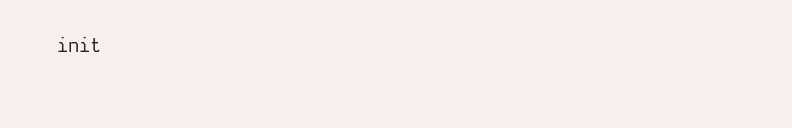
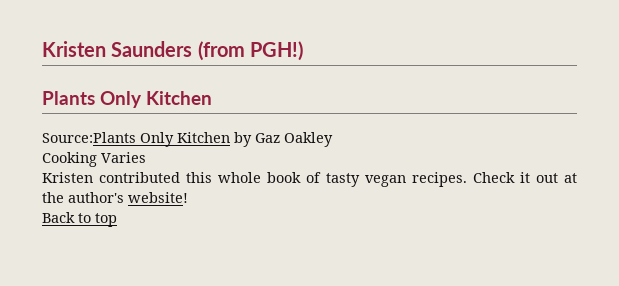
[57,36,101,52] init -> [42,41,303,61] [42,91,212,108] [42,132,333,147] [42,152,146,167] [42,172,577,187] [42,192,188,203] [42,212,117,227] Kristen Saunders (from PGH!) // Plants Only Kitchen // Source:Plants Only Kitchen by Gaz Oakley // Cooking Varies // Kristen contributed this whole book of tasty vegan recipes. Check it out at the author's website! // Back to top

